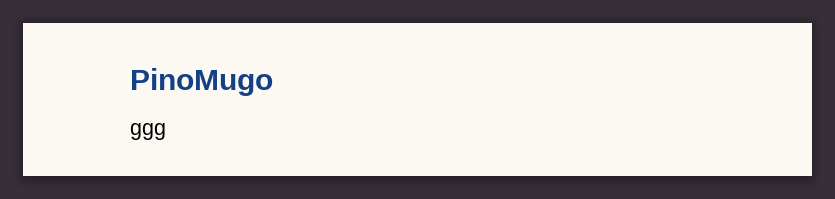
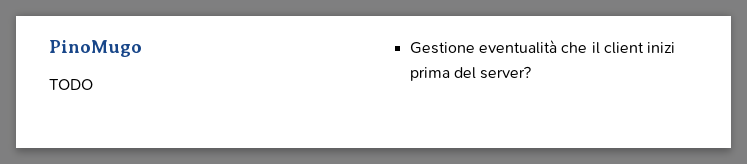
[130,123,166,140] ggg -> [49,79,93,90] [409,40,676,54] [409,66,532,81] TODO // Gestione eventualità che il client inizi prima del server?

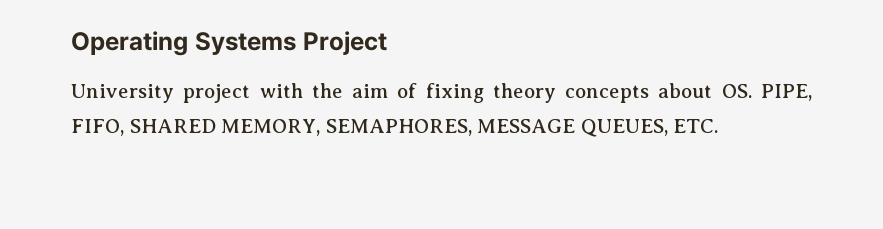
[49,40,142,57] [49,79,93,90] [409,40,676,54] [409,66,532,81] PinoMugo // TODO // Gestione eventualità che il client inizi prima del server? -> [71,31,387,56] [71,83,812,103] [71,119,719,137] Operating Systems Project // University project with the aim of fixing theory concepts about OS. PIPE, FIFO, SHARED MEMORY, SEMAPHORES, MESSAGE QUEUES, ETC.

